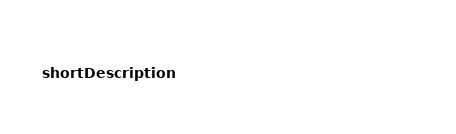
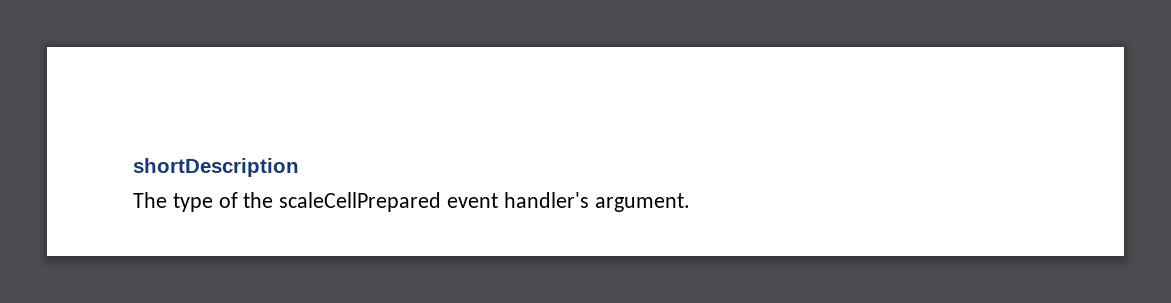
(176, 74) none -> [133,192,690,212] // The type of the scaleCellPrepared event handler's argument.

